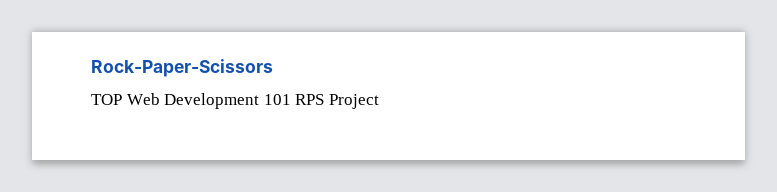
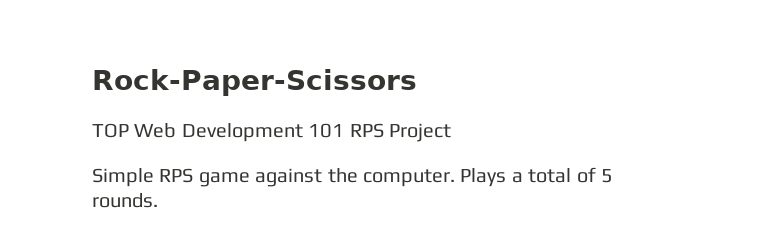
(379, 101) none -> [92,167,613,187] [92,193,158,208] // Simple RPS game against the computer. Plays a total of 5 rounds.

